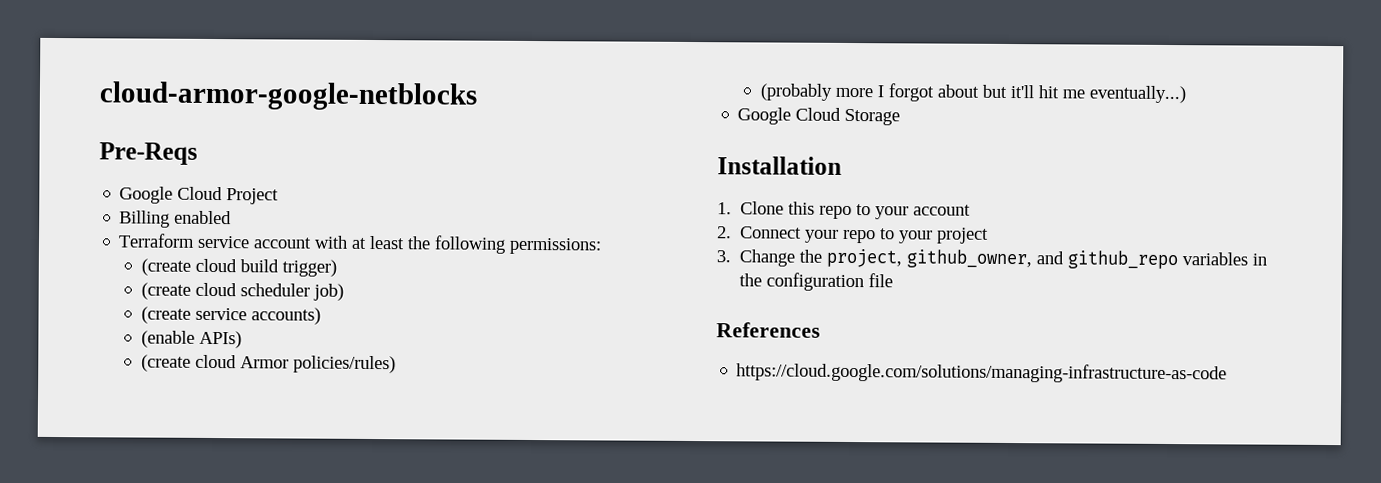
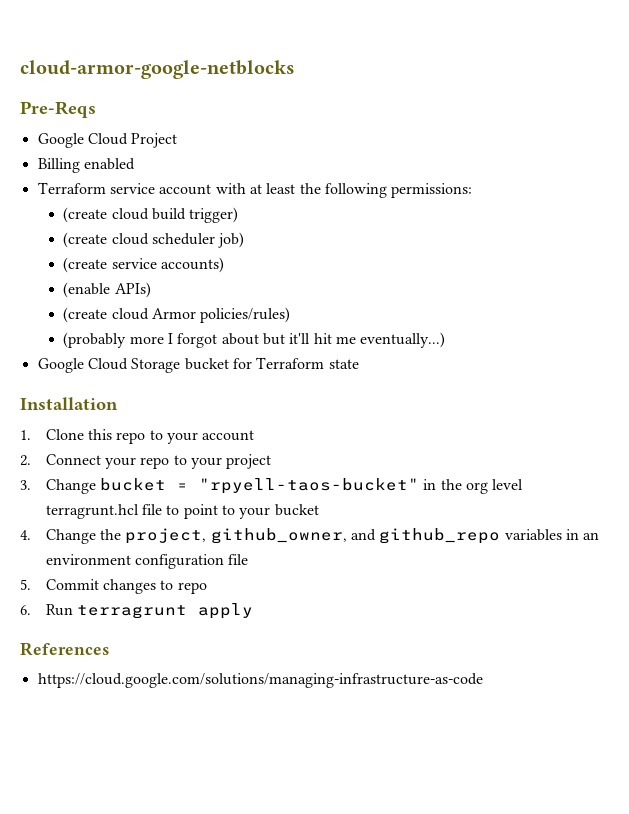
(901, 117) none -> [184,357,359,370] bucket for Terraform state
(796, 258) none -> [100,478,524,494] [45,504,319,519] [20,529,96,544] bucket = "rpyell-taos-bucket" in the org level terragrunt.hcl file to point to your bucket // 4. Change
[739,273,763,287] the -> [583,532,600,540] [45,554,131,565] an environment
(894, 280) none -> [20,579,207,594] [20,603,254,619] // 5. Commit changes to repo // 6. Run terragrunt apply

